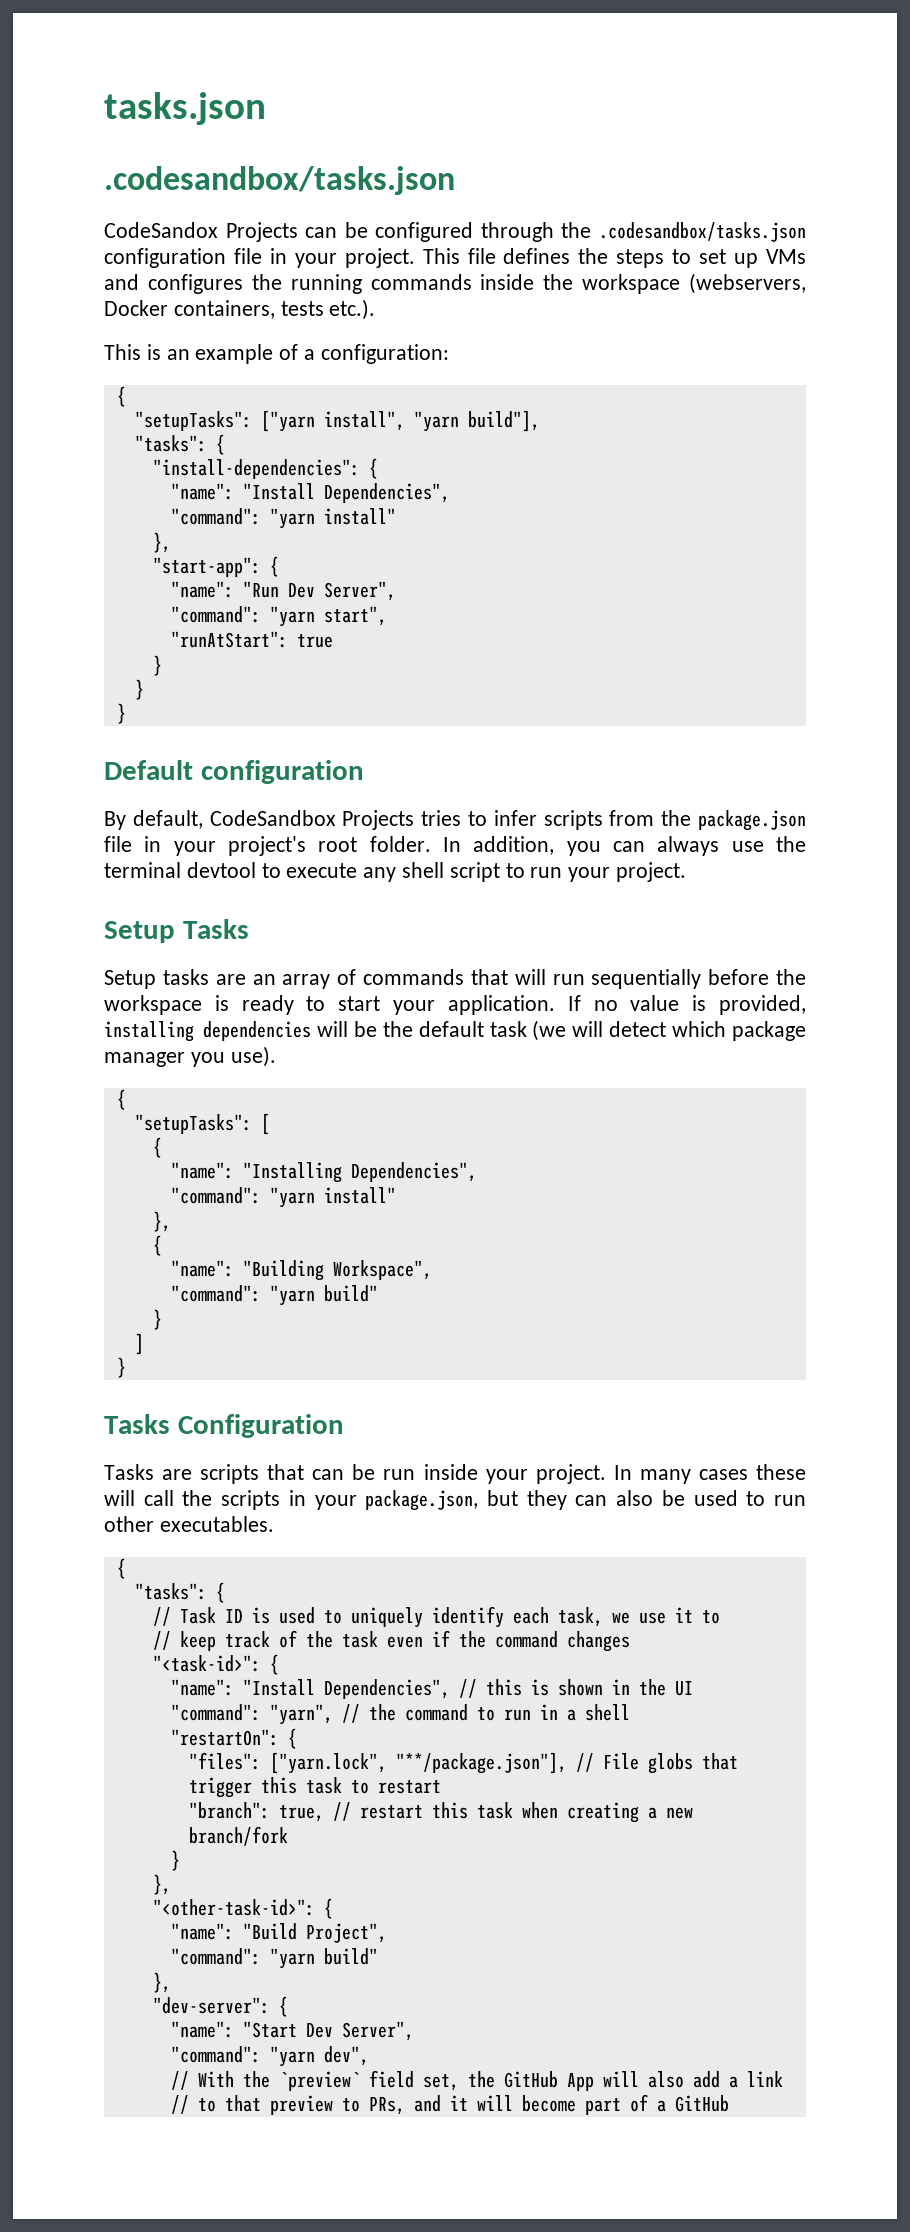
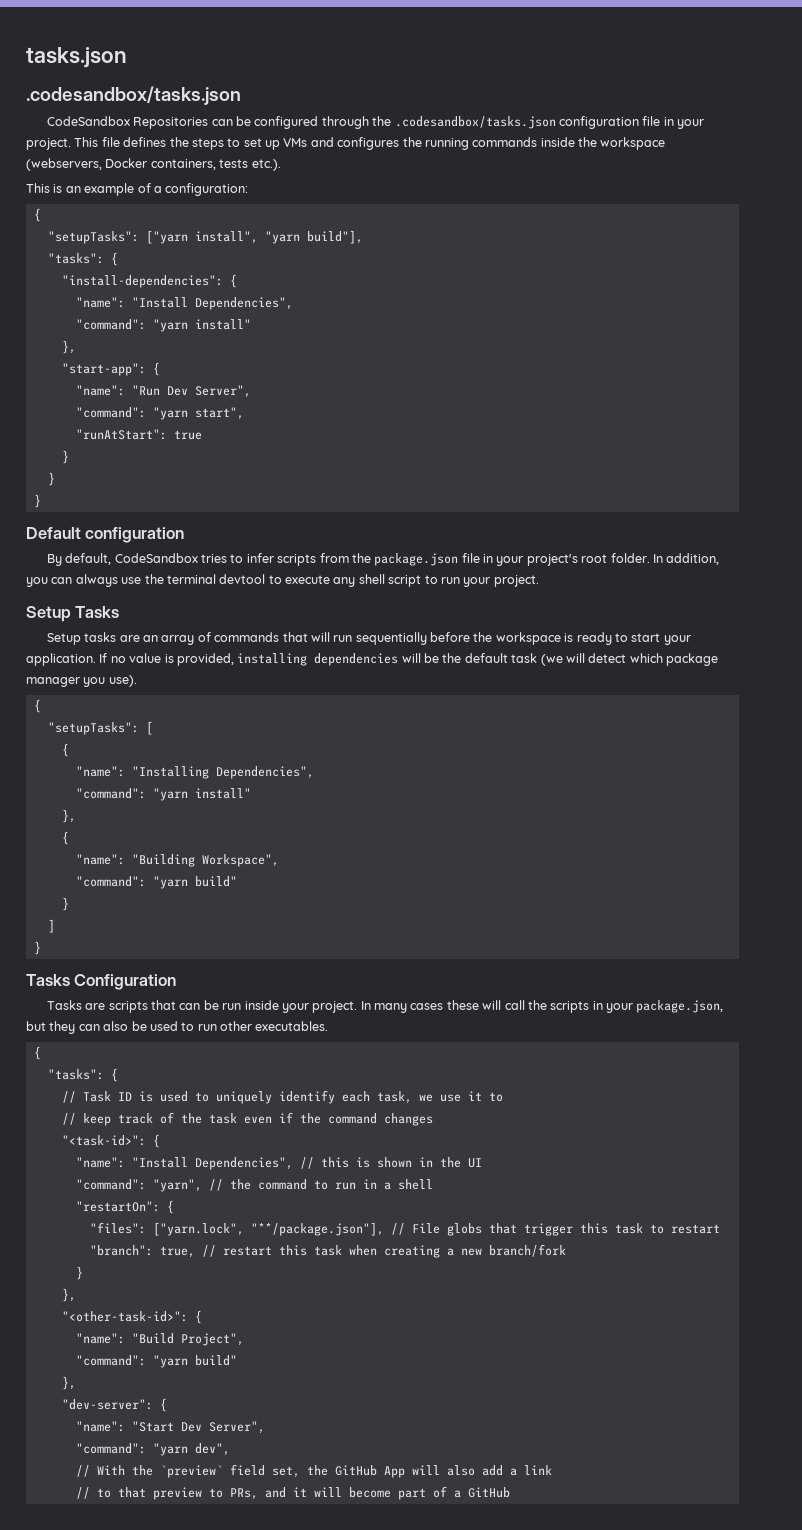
[104,222,298,242] CodeSandox Projects -> [46,116,209,129] CodeSandbox Repositories
[342,810,415,830] Projects -> (198, 558) none

